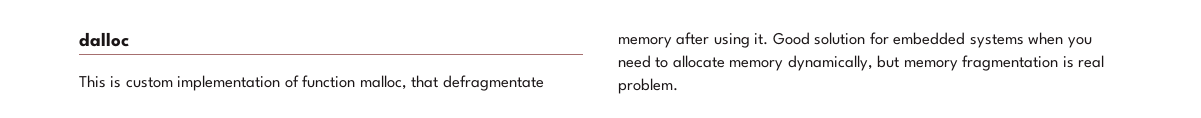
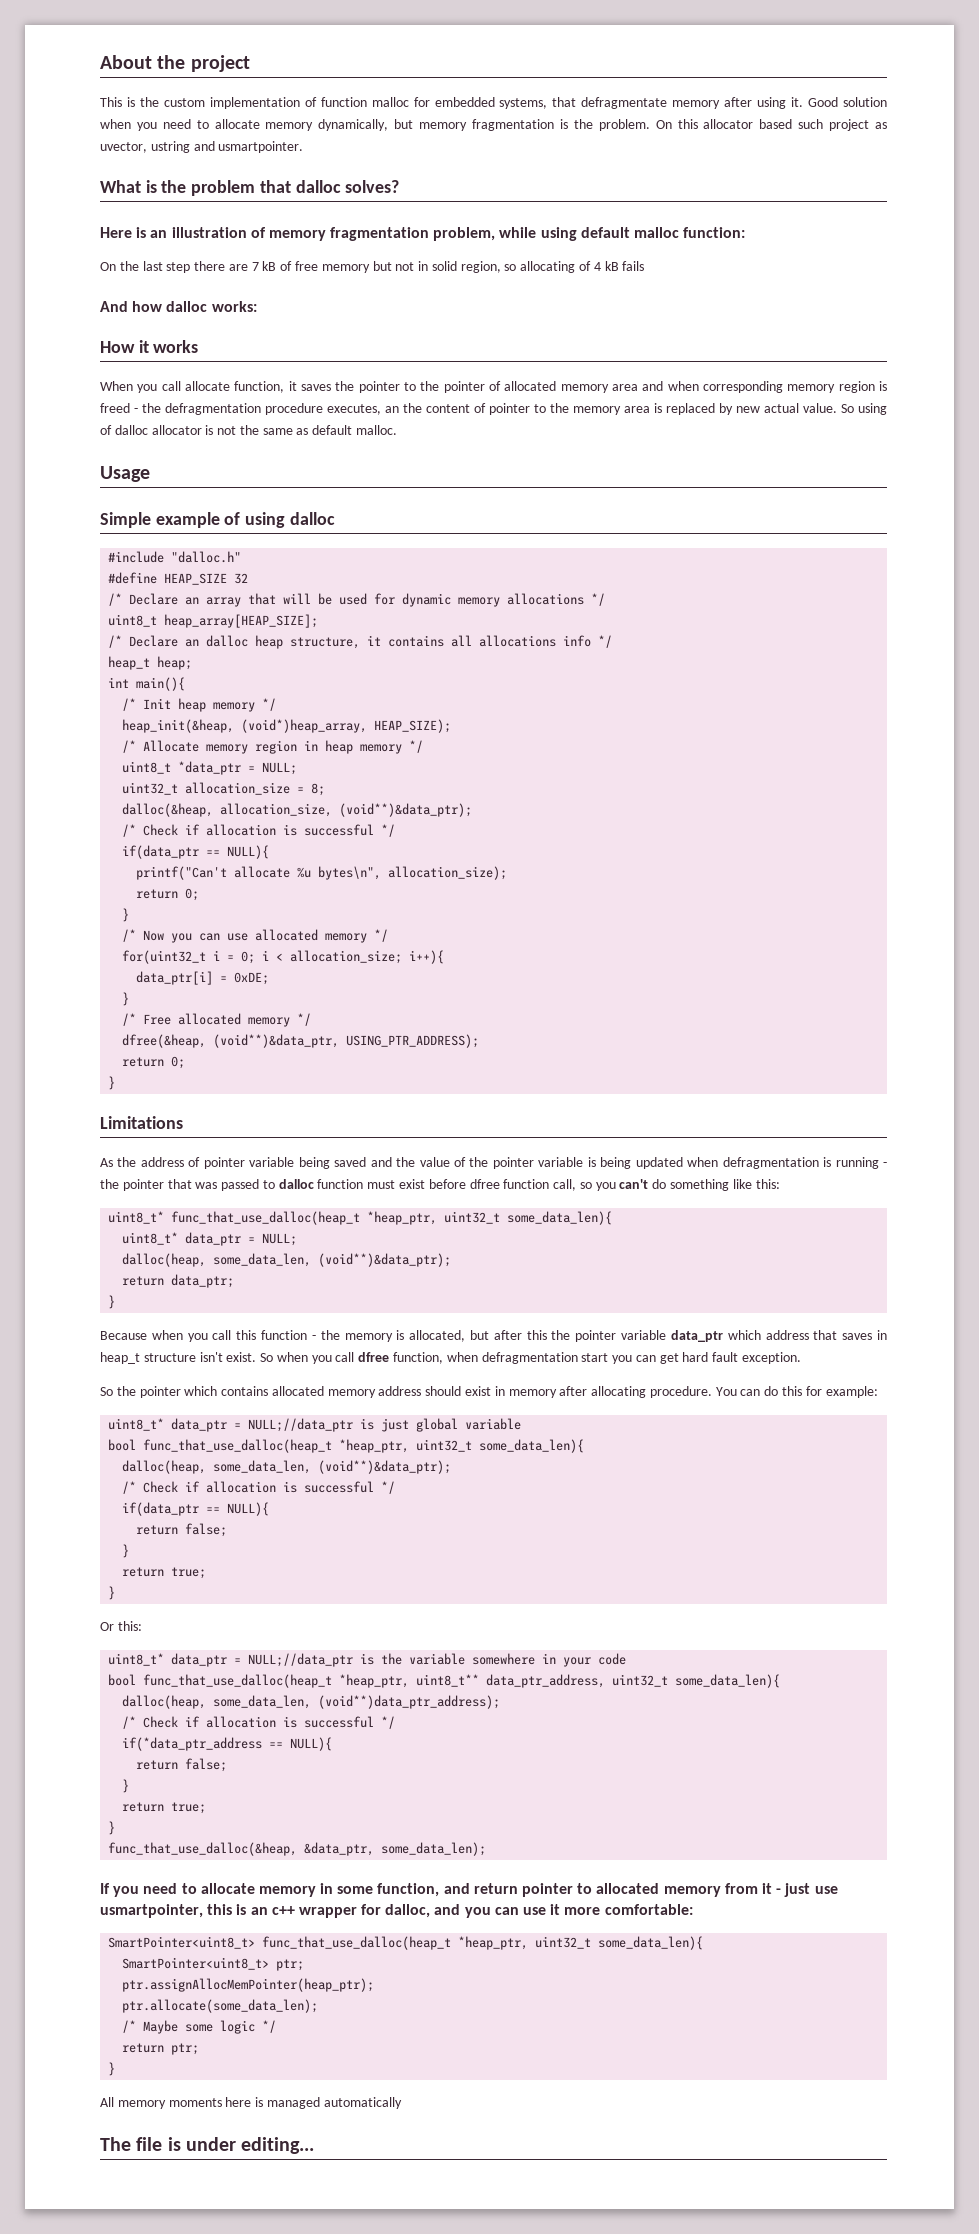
[79,32,129,47] dalloc -> [100,55,250,72] About the project
(122, 82) none -> [139,97,159,107] the
[359,75,407,90] malloc, -> [371,97,548,109] malloc for embedded systems,
[869,32,1024,48] for embedded systems -> (888, 102) none
[1078,55,1105,68] [618,78,678,94] real problem. -> [573,119,887,131] [100,141,304,153] [100,180,400,196] [100,227,746,241] [100,261,645,273] [100,301,257,312] [100,340,199,353] [100,381,888,393] [100,403,887,415] [100,425,398,435] [100,466,150,482] [100,512,335,528] [108,551,242,563] [108,572,249,585] [108,593,606,607] [108,614,319,628] [108,635,613,649] [108,656,193,670] [108,677,186,691] [122,698,277,712] [122,719,452,733] [122,740,424,754] [122,761,298,775] [122,782,326,796] [122,803,473,817] [122,824,396,837] [122,845,270,859] [136,866,508,880] [136,888,200,901] [122,908,130,922] [122,929,389,943] [122,950,445,964] [136,971,270,985] [122,992,130,1006] [122,1013,312,1027] [122,1034,480,1048] [122,1056,186,1069] [108,1076,116,1090] [100,1116,183,1129] [100,1157,888,1169] [100,1179,780,1191] [108,1211,613,1225] [122,1232,298,1246] [122,1253,452,1267] [122,1274,235,1288] [108,1295,116,1309] [100,1330,888,1342] [100,1352,802,1364] [100,1386,878,1398] [108,1418,522,1432] [108,1439,585,1453] [122,1460,452,1474] [122,1481,396,1494] [122,1502,270,1516] [136,1523,228,1537] [122,1544,130,1558] [122,1567,207,1579] [108,1586,116,1600] [100,1621,142,1631] [108,1653,627,1667] [108,1674,781,1688] [122,1695,501,1709] [122,1716,396,1729] [122,1737,333,1751] [136,1758,228,1772] [122,1779,130,1793] [122,1802,207,1814] [108,1821,116,1835] [108,1842,487,1856] [100,1883,838,1897] [100,1904,693,1918] [108,1936,704,1950] [122,1957,305,1971] [122,1978,375,1992] [122,1999,319,2013] [122,2020,277,2034] [122,2043,200,2055] [108,2062,116,2076] [100,2097,402,2109] [100,2137,315,2154] the problem. On this allocator based such project as uvector, ustring and usmartpointer. // What is the problem that dalloc solves? // Here is an illustration of memory fragmentation problem, while using default malloc function: // On the last step there are 7 kB of free memory but not in solid region, so allocating of 4 kB fails // And how dalloc works: // How it works // When you call allocate function, it saves the pointer to the pointer of allocated memory area and when corresponding memory region is freed - the defragmentation procedure executes, an the content of pointer to the memory area is replaced by new actual value. So using of dalloc allocator is not the same as default malloc. // Usage // Simple example of using dalloc // #include "dalloc.h" // #define HEAP_SIZE 32 // /* Declare an array that will be used for dynamic memory allocations */ // uint8_t heap_array[HEAP_SIZE]; // /* Declare an dalloc heap structure, it contains all allocations info */ // heap_t heap; // int main(){ // /* Init heap memory */ // heap_init(&heap, (void*)heap_array, HEAP_SIZE); // /* Allocate memory region in heap memory */ // uint8_t *data_ptr = NULL; // uint32_t allocation_size = 8; // dalloc(&heap, allocation_size, (void**)&data_ptr); // /* Check if allocation is successful */ // if(data_ptr == NULL){ // printf("Can't allocate %u bytes\n", allocation_size); // return 0; // } // /* Now you can use allocated memory */ // for(uint32_t i = 0; i < allocation_size; i++){ // data_ptr[i] = 0xDE; // } // /* Free allocated memory */ // dfree(&heap, (void**)&data_ptr, USING_PTR_ADDRESS); // return 0; // } // Limitations // As the address of pointer variable being saved and the value of the pointer variable is being updated when defragmentation is running - the pointer that was passed to dalloc function must exist before dfree function call, so you can't do something like this: // uint8_t* func_that_use_dalloc(heap_t *heap_ptr, uint32_t some_data_len){ // uint8_t* data_ptr = NULL; // dalloc(heap, some_data_len, (void**)&data_ptr); // return data_ptr; // } // Because when you call this function - the memory is allocated, but after this the pointer variable data_ptr which address that saves in heap_t structure isn't exist. So when you call dfree function, when defragmentation start you can get hard fault exception. // So the pointer which contains allocated memory address should exist in memory after allocating procedure. You can do this for example: // uint8_t* data_ptr = NULL;//data_ptr is just global variable // bool func_that_use_dalloc(heap_t *heap_ptr, uint32_t some_data_len){ // dalloc(heap, some_data_len, (void**)&data_ptr); // /* Check if allocation is successful */ // if(data_ptr == NULL){ // return false; // } // return true; // } // Or this: // uint8_t* data_ptr = NULL;//data_ptr is the variable somewhere in your code // bool func_that_use_dalloc(heap_t *heap_ptr, uint8_t** data_ptr_address, uint32_t some_data_len){ // dalloc(heap, some_data_len, (void**)data_ptr_address); // /* Check if allocation is successful */ // if(*data_ptr_address == NULL){ // return false; // } // return true; // } // func_that_use_dalloc(&heap, &data_ptr, some_data_len); // If you need to allocate memory in some function, and return pointer to allocated memory from it - just use usmartpointer, this is an c++ wrapper for dalloc, and you can use it more comfortable: // SmartPointer<uint8_t> func_that_use_dalloc(heap_t *heap_ptr, uint32_t some_data_len){ // SmartPointer<uint8_t> ptr; // ptr.assignAllocMemPointer(heap_ptr); // ptr.allocate(some_data_len); // /* Maybe some logic */ // return ptr; // } // All memory moments here is managed automatically // The file is under editing...

